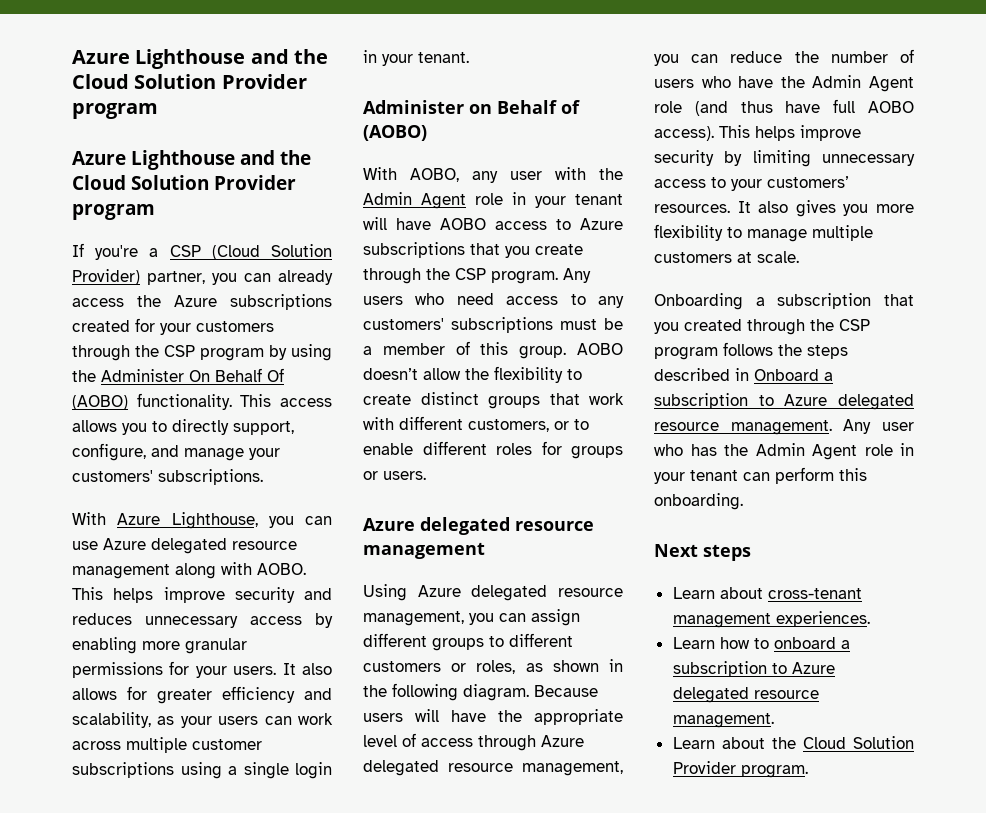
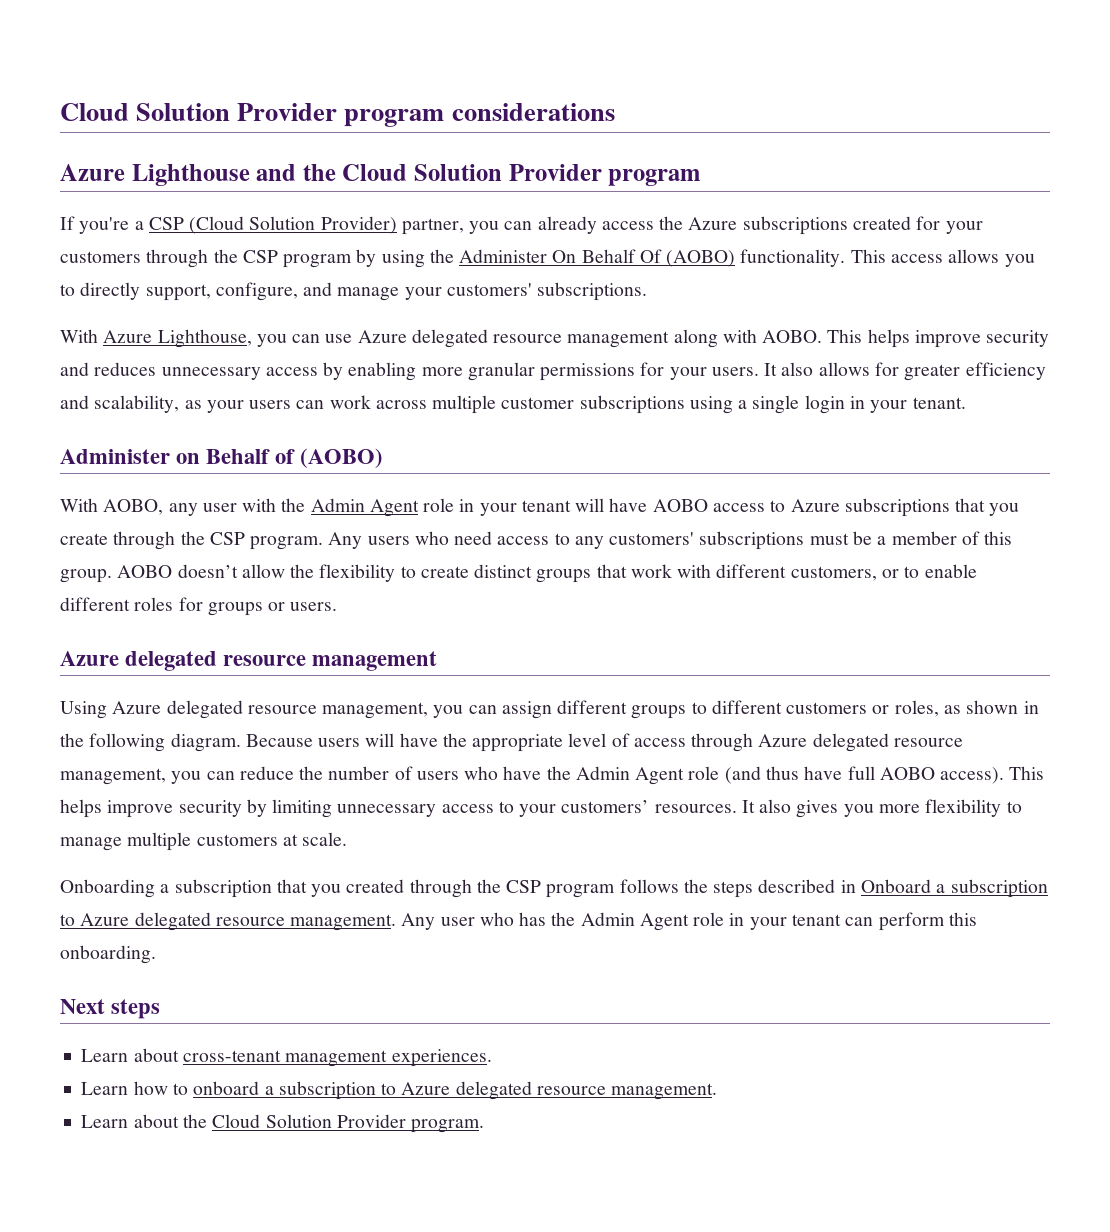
[72,49,329,69] [72,74,307,89] [72,103,158,119] Azure Lighthouse and the Cloud Solution Provider program -> [60,103,615,127] Cloud Solution Provider program considerations

